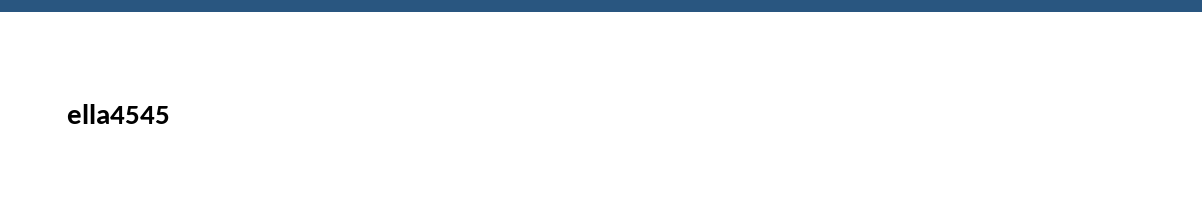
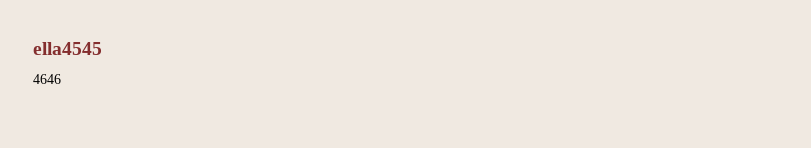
(170, 114) none -> [33,74,61,84] // 4646

